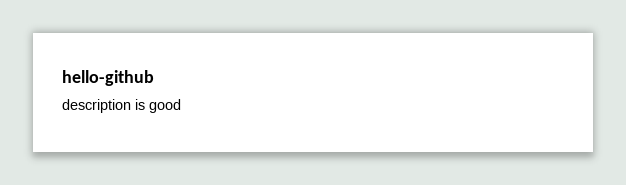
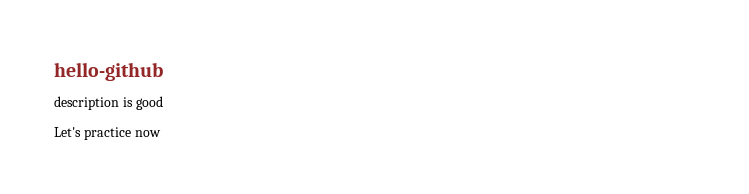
(181, 106) none -> [54,127,161,140] // Let's practice now

